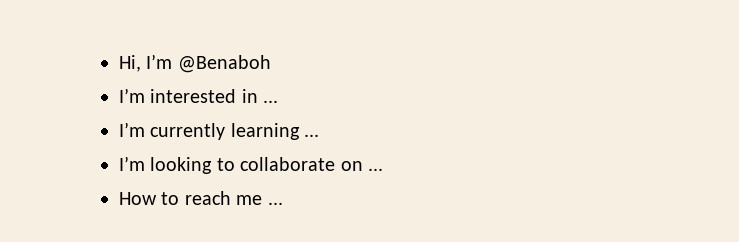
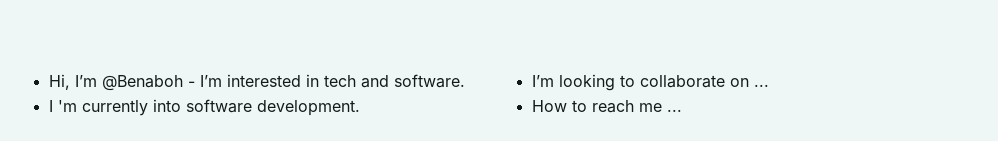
(271, 64) // -> [187,81,195,87] -
[263,100,279,103] [119,122,320,140] ... // I’m currently learning ... -> [323,74,465,88] [48,99,360,116] tech and software. // I 'm currently into software development.

